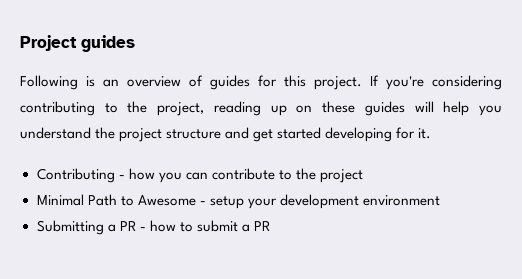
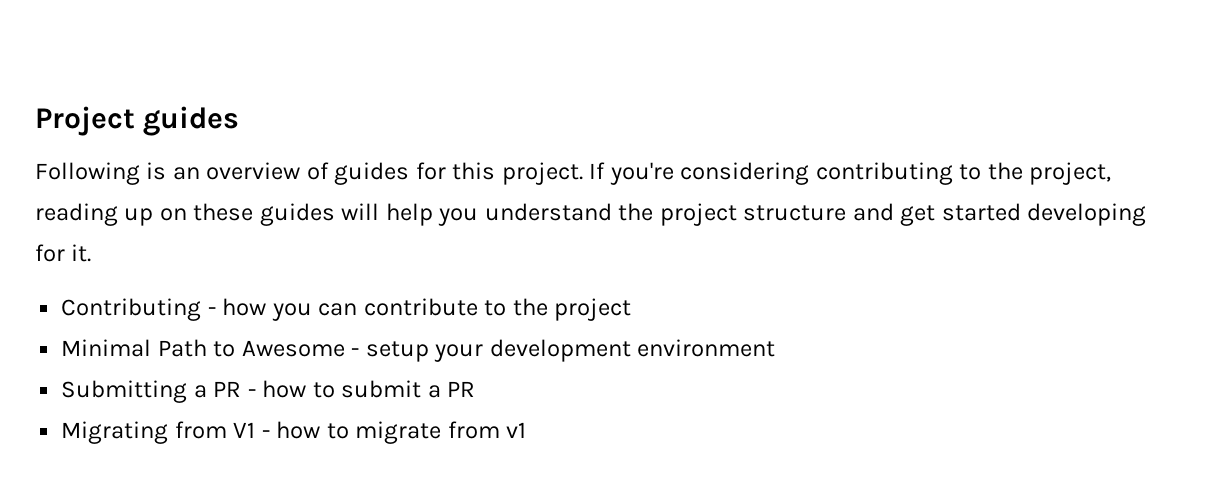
(270, 226) none -> [61,421,527,444] // Migrating from V1 - how to migrate from v1

